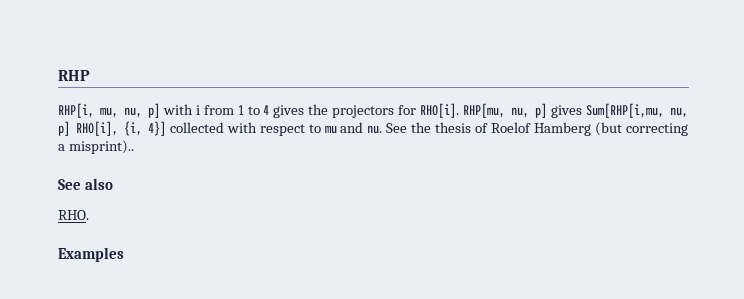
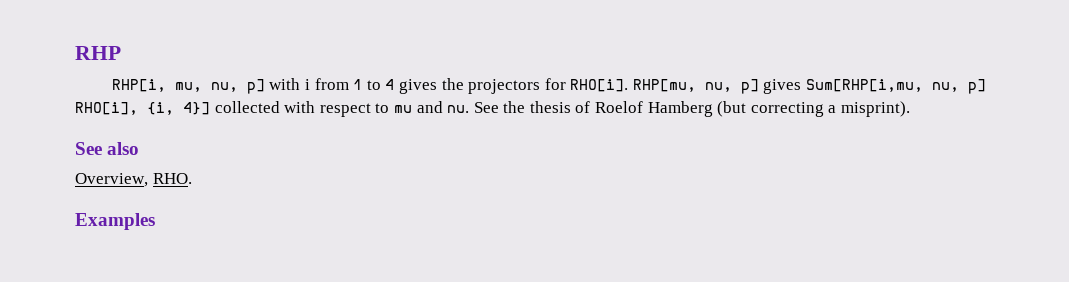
[68,140,134,154] misprint).. -> [841,101,911,117] misprint).
(114, 184) none -> [75,173,148,187] Overview,

